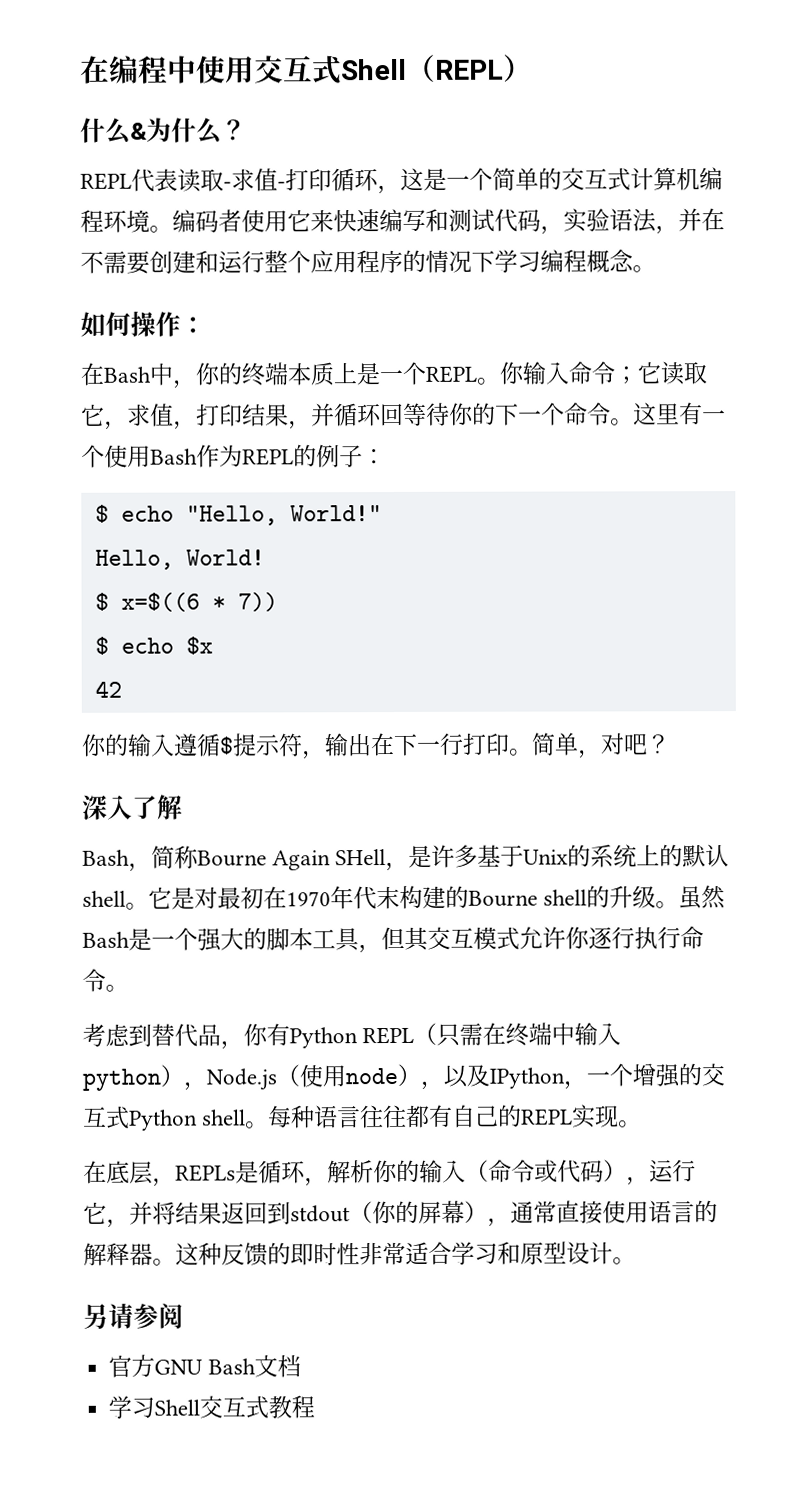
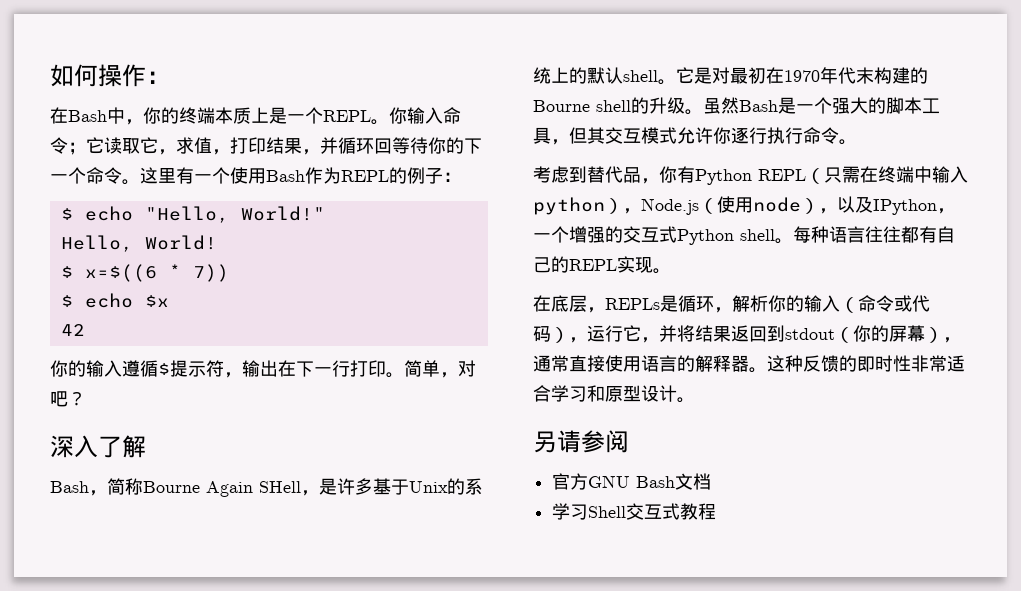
[80,54,533,85] [80,117,247,145] [80,167,723,195] [80,208,725,235] [80,249,656,275] 在编程中使用交互式Shell（REPL） // 什么&为什么？ // REPL代表读取-求值-打印循环，这是一个简单的交互式计算机编程环境。编码者使用它来快速编写和测试代码，实验语法，并在不需要创建和运行整个应用程序的情况下学习编程概念。 // -> (50, 75) none

